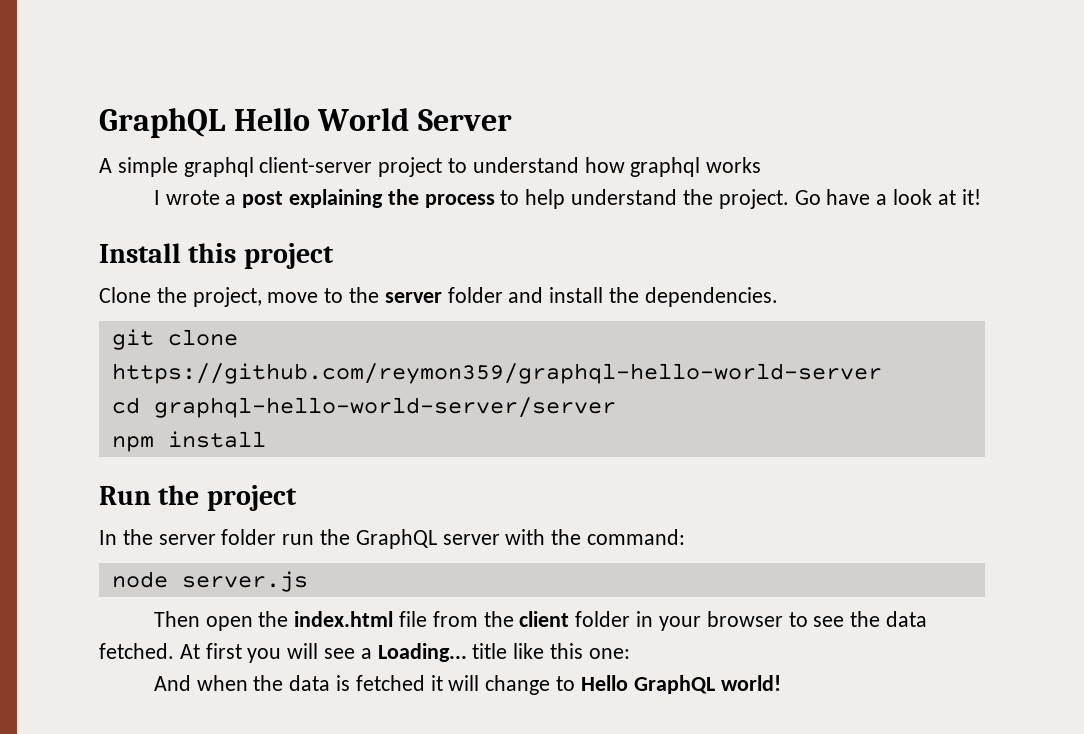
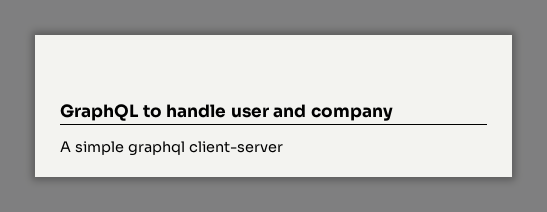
[99,108,512,138] GraphQL Hello World Server -> [60,104,393,121] GraphQL to handle user and company
[378,157,762,177] [153,189,981,209] [99,243,334,269] [99,287,778,307] [111,329,238,350] [111,363,882,384] [111,397,616,418] [111,431,266,452] [99,485,297,511] [99,529,686,549] [111,571,308,592] [153,611,927,631] [99,643,630,663] [153,675,781,695] project to understand how graphql works // I wrote a post explaining the process to help understand the project. Go have a look at it! // Install this project // Clone the project, move to the server folder and install the dependencies. // git clone https://github.com/reymon359/graphql-hello-world-server // cd graphql-hello-world-server/server // npm install // Run the project // In the server folder run the GraphQL server with the command: // node server.js // Then open the index.html file from the client folder in your browser to see the data fetched. At first you will see a Loading... title like this one: // And when the data is fetched it will change to Hello GraphQL world! -> (283, 147) none

